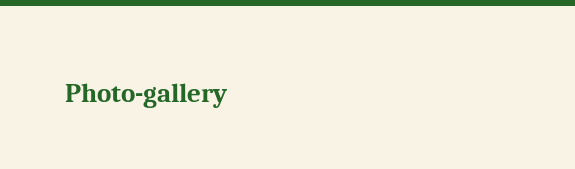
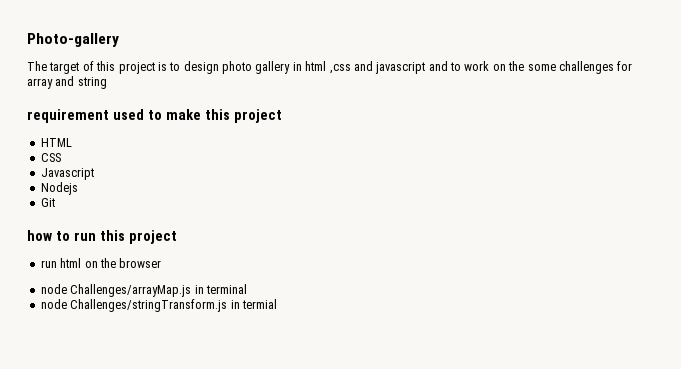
(228, 95) none -> [27,61,633,74] [27,76,107,89] [27,109,282,123] [40,138,72,147] [40,153,61,162] [40,168,94,180] [40,182,78,195] [40,198,55,207] [27,230,177,244] [40,258,162,268] [40,284,247,297] [40,299,277,312] // The target of this project is to design photo gallery in html ,css and javascript and to work on the some challenges for array and string // requirement used to make this project // HTML // CSS // Javascript // Nodejs // Git // how to run this project // run html on the browser // node Challenges/arrayMap.js in terminal // node Challenges/stringTransform.js in termial

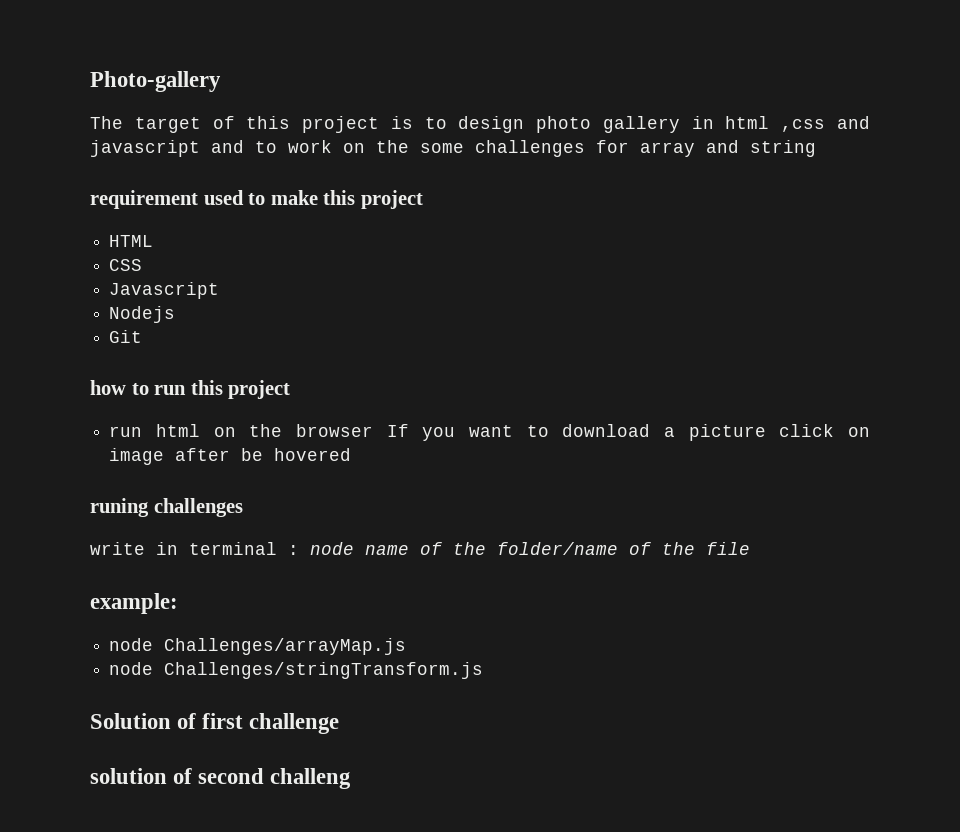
(162, 263) none -> [386,424,870,441] [109,448,352,465] [90,498,243,517] [90,542,750,555] [90,593,178,614] If you want to download a picture click on image after be hovered // runing challenges // write in terminal : node name of the folder/name of the file // example:
[194,284,247,294] in terminal -> (407, 646) none
[230,299,277,309] in termial -> [90,713,340,734] [90,768,352,789] // Solution of first challenge // solution of second challeng

